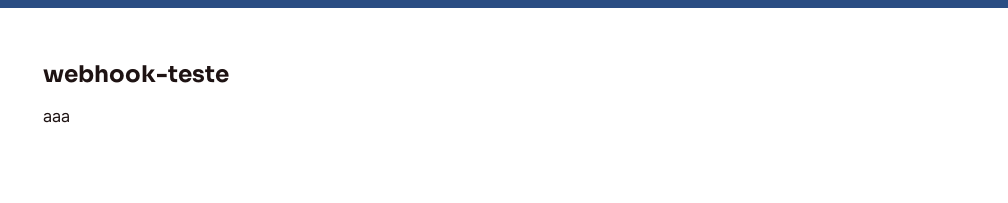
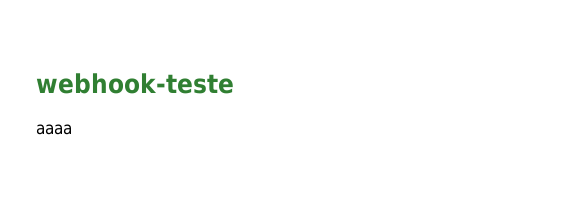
[43,112,70,123] aaa -> [36,124,72,135] aaaa

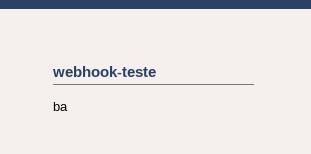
[36,124,72,135] aaaa -> [53,102,68,111] ba

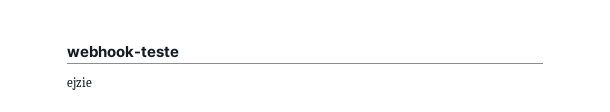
[53,102,68,111] ba -> [67,77,92,90] ejzie

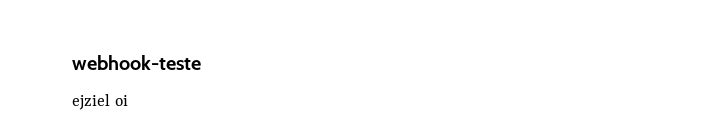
[67,77,92,90] ejzie -> [72,94,128,110] ejziel oi

